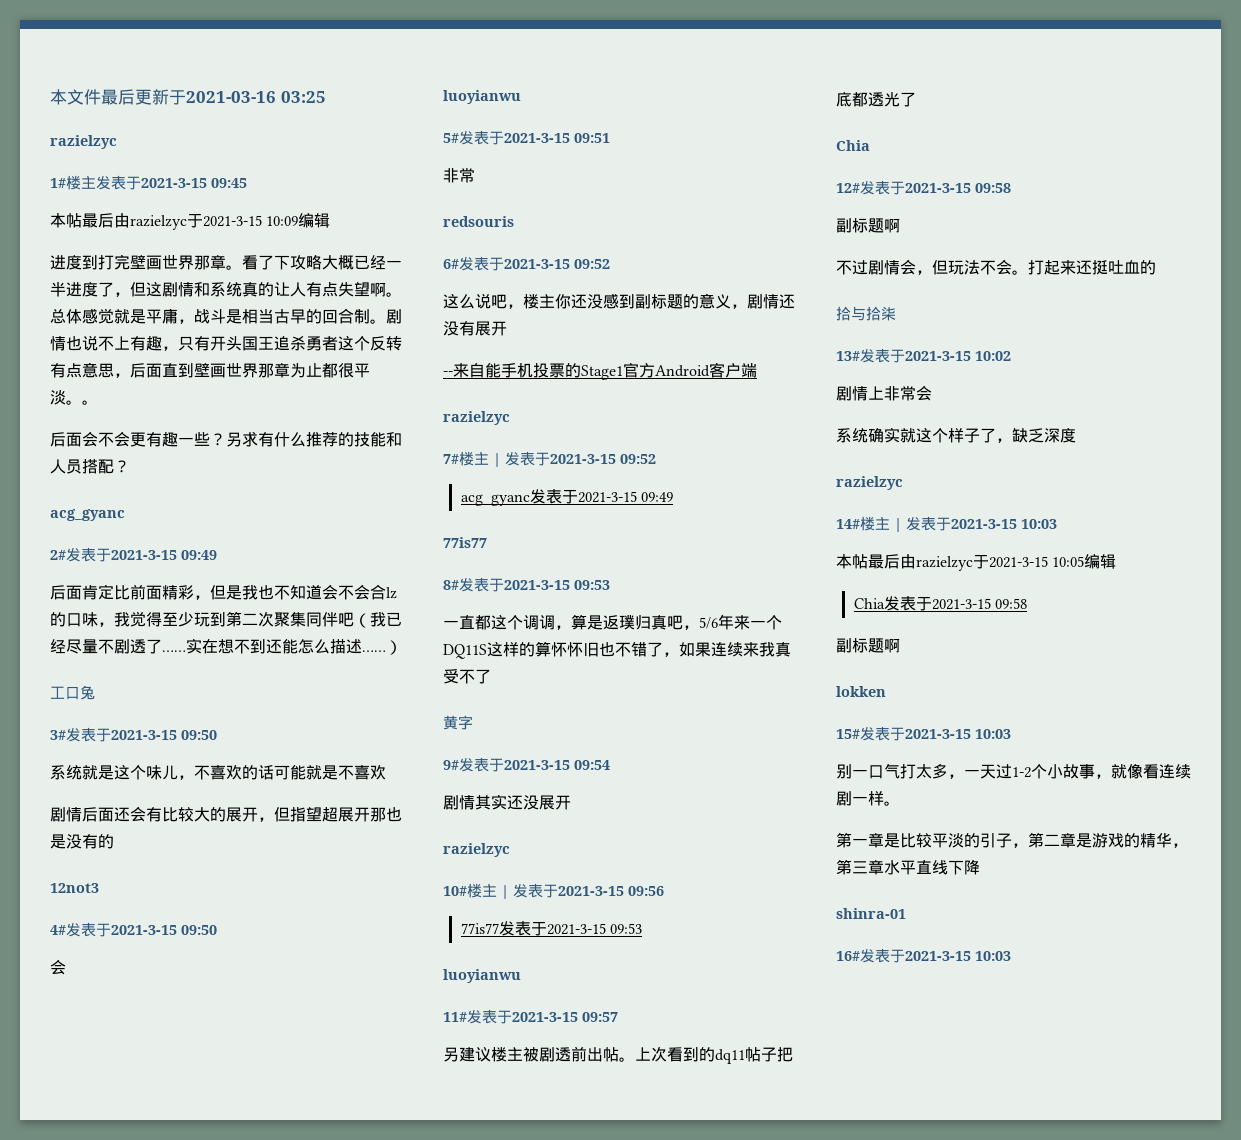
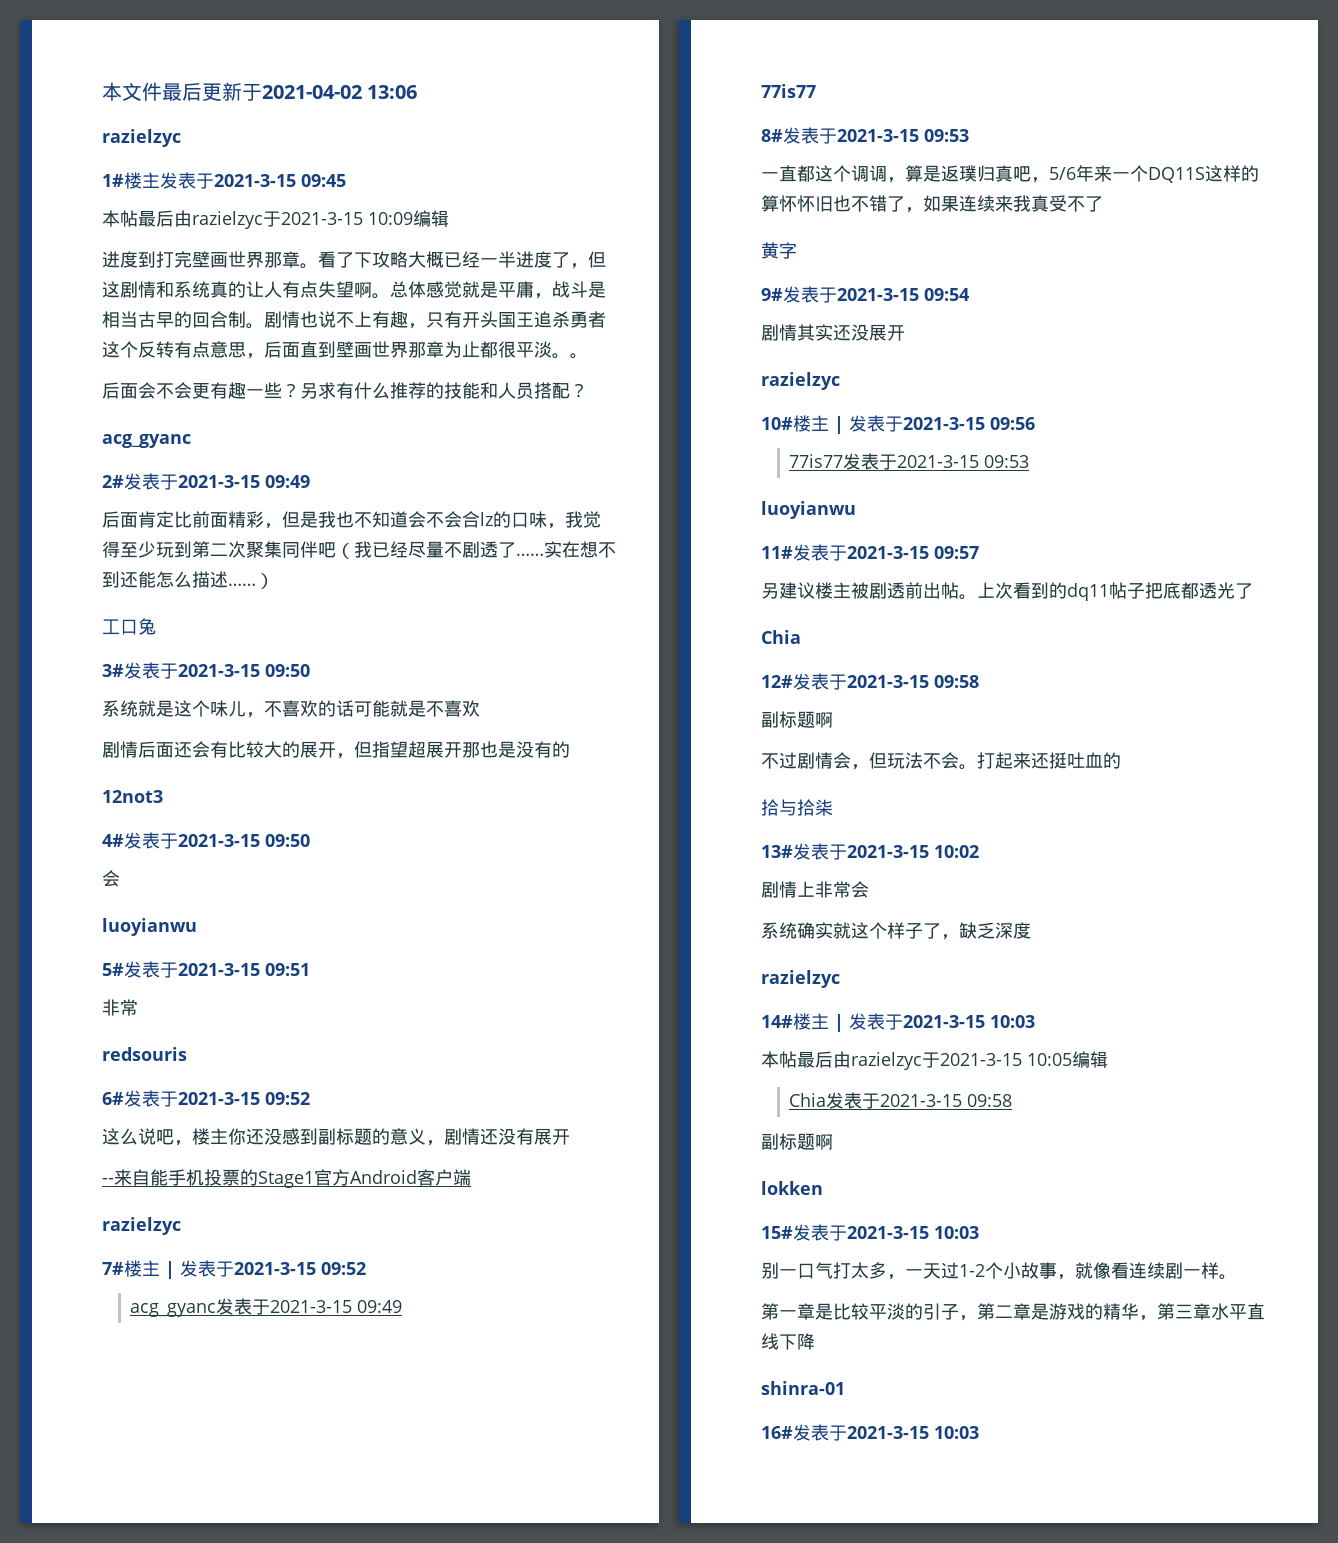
[186,91,326,103] 2021-03-16 03:25 -> [262,85,418,99] 2021-04-02 13:06

